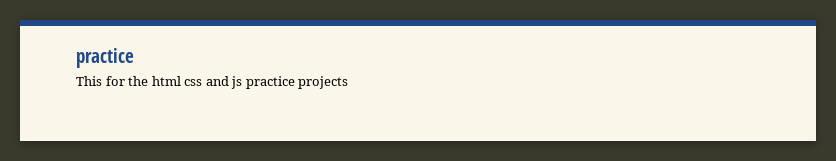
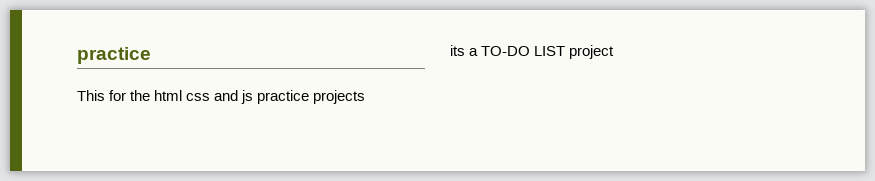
(349, 82) none -> [450,45,615,59] // its a TO-DO LIST project

